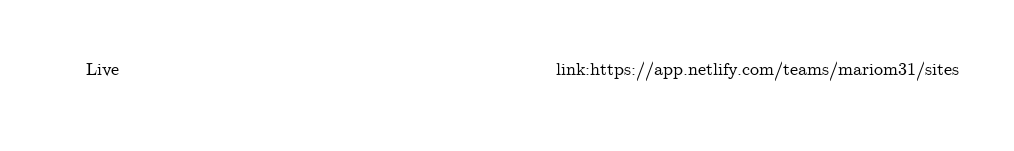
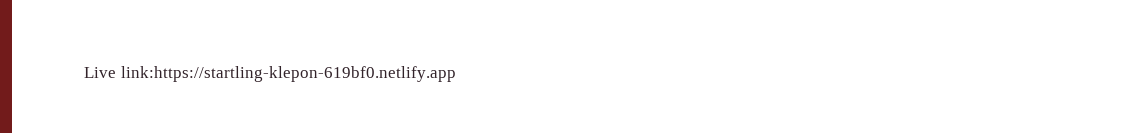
[556,61,959,82] link:https://app.netlify.com/teams/mariom31/sites -> [120,66,456,82] link:https://startling-klepon-619bf0.netlify.app

